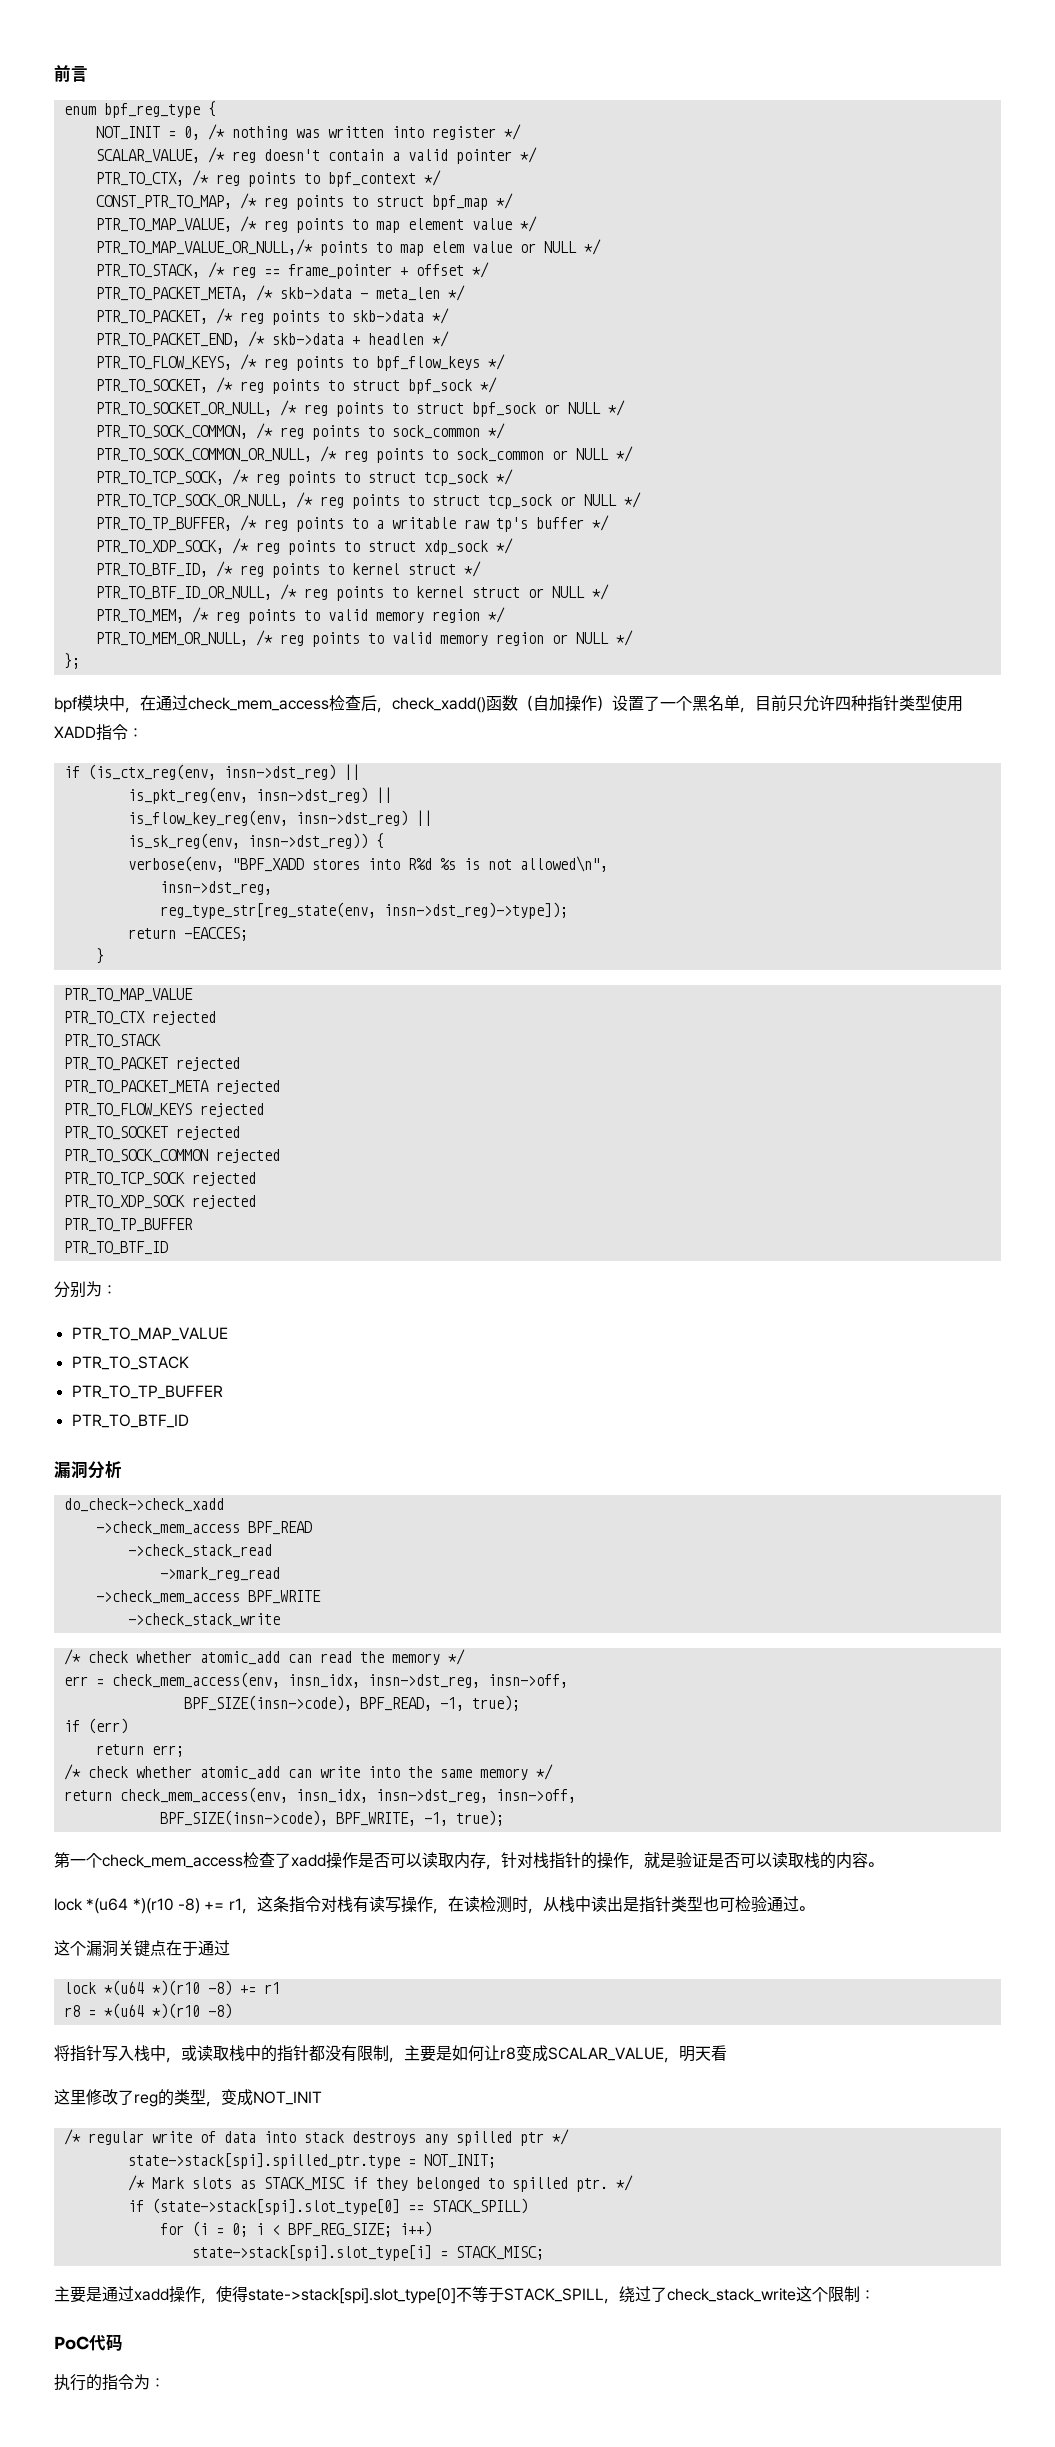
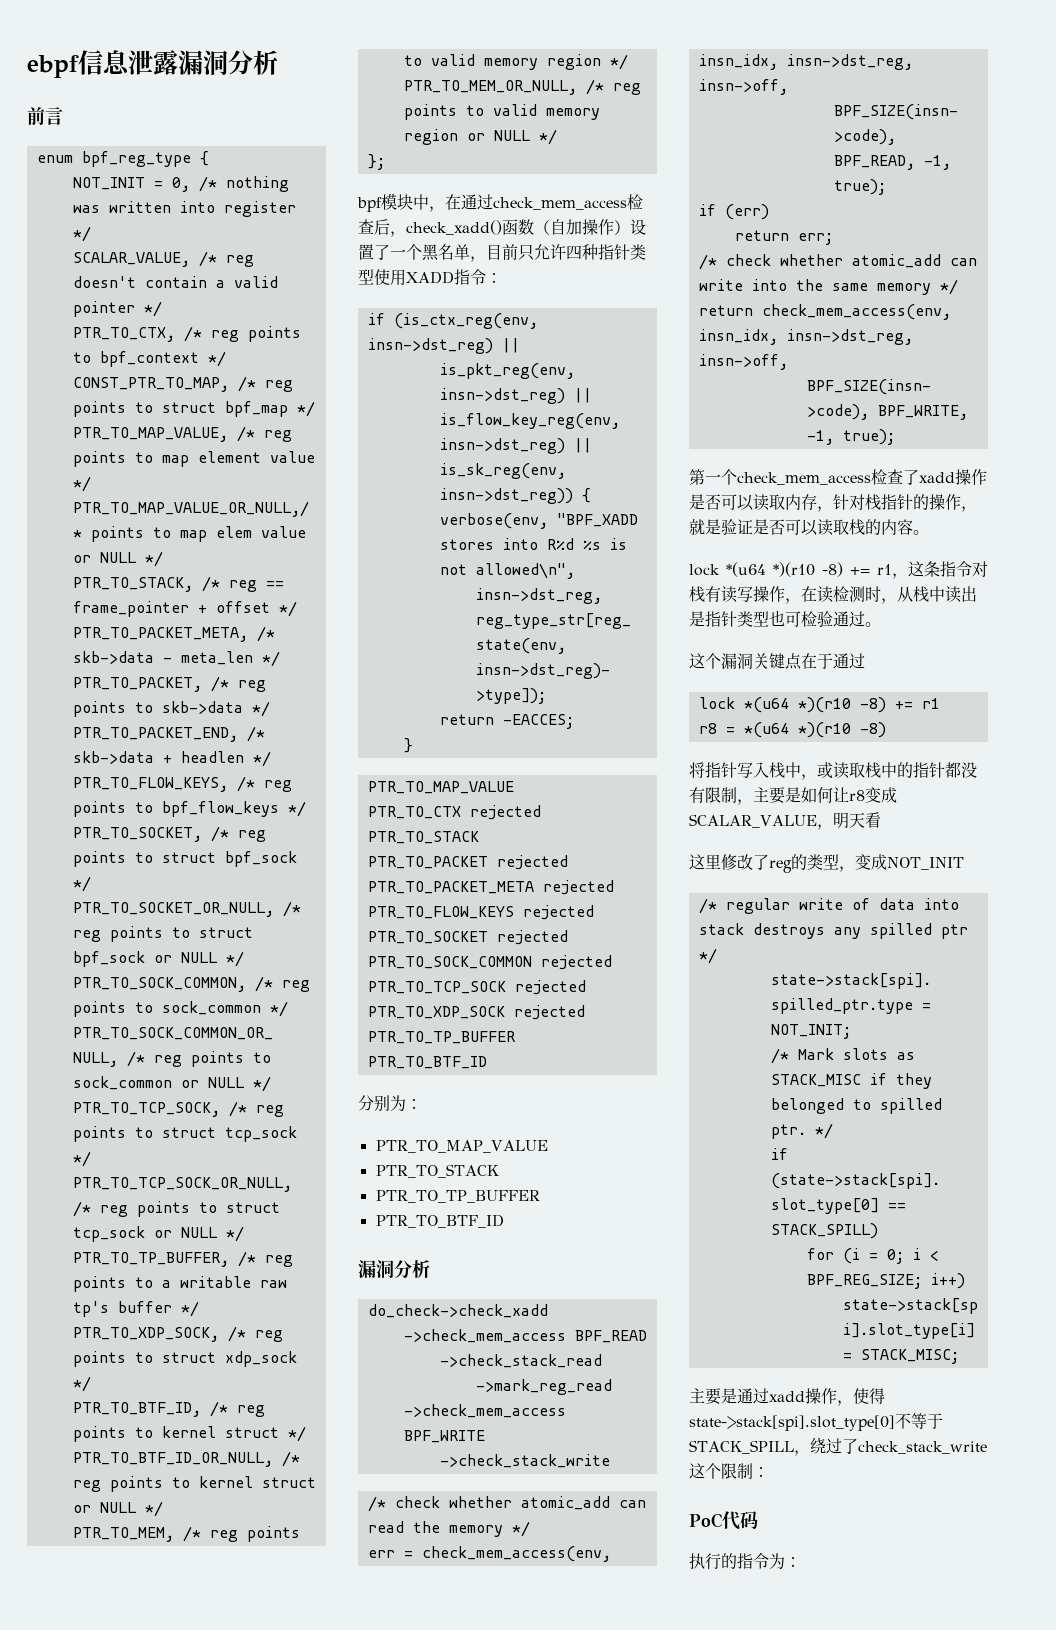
(54, 73) none -> [27,50,278,78] ebpf信息泄露漏洞分析 //

